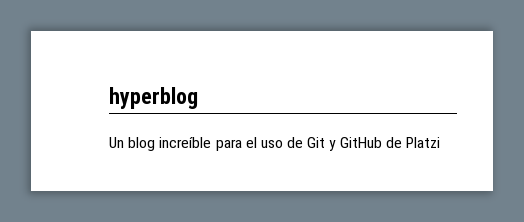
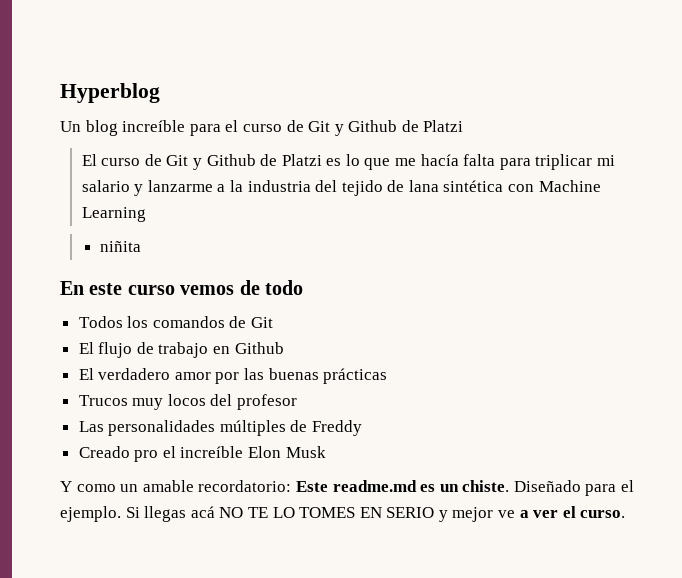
[109,87,198,109] hyperblog -> [60,83,160,103] Hyperblog
[260,137,441,151] uso de Git y GitHub de Platzi -> [242,120,464,136] [81,154,615,170] [81,180,601,196] [81,207,146,222] [100,241,142,252] [60,280,303,295] [78,316,274,328] [78,342,284,358] [78,368,388,384] [78,394,298,410] [78,420,363,436] [78,446,326,462] [60,480,635,496] [60,506,626,522] curso de Git y Github de Platzi // El curso de Git y Github de Platzi es lo que me hacía falta para triplicar mi salario y lanzarme a la industria del tejido de lana sintética con Machine Learning // niñita // En este curso vemos de todo // Todos los comandos de Git // El flujo de trabajo en Github // El verdadero amor por las buenas prácticas // Trucos muy locos del profesor // Las personalidades múltiples de Freddy // Creado pro el increíble Elon Musk // Y como un amable recordatorio: Este readme.md es un chiste. Diseñado para el ejemplo. Si llegas acá NO TE LO TOMES EN SERIO y mejor ve a ver el curso.

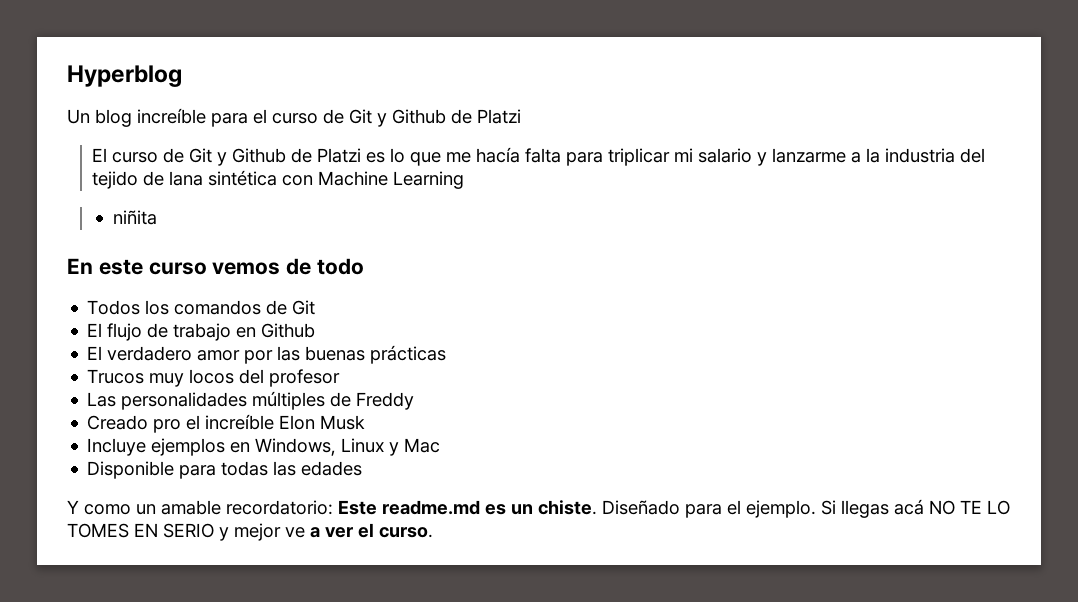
(326, 452) none -> [87,438,441,456] [87,461,363,479] // Incluye ejemplos en Windows, Linux y Mac // Disponible para todas las edades

